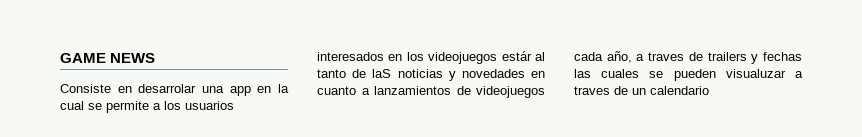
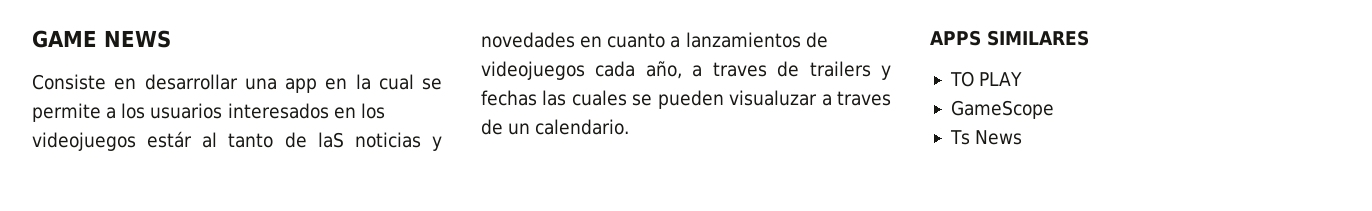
[138,84,197,93] desarrolar -> [144,74,238,90] desarrollar
[650,86,709,95] calendario -> [535,119,630,135] [930,30,1089,46] [949,71,1023,87] [950,100,1054,119] [949,130,1022,145] calendario. // APPS SIMILARES // TO PLAY // GameScope // Ts News

